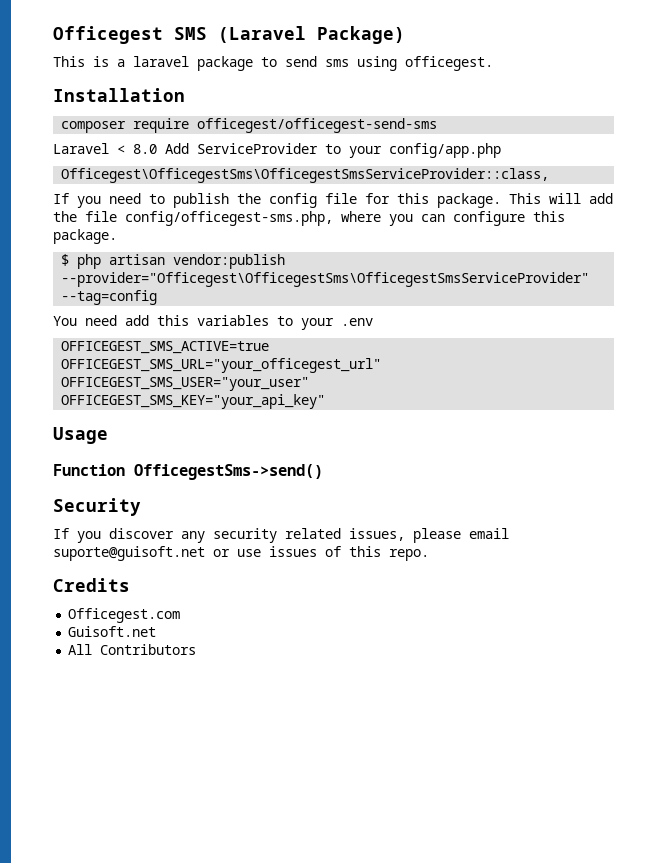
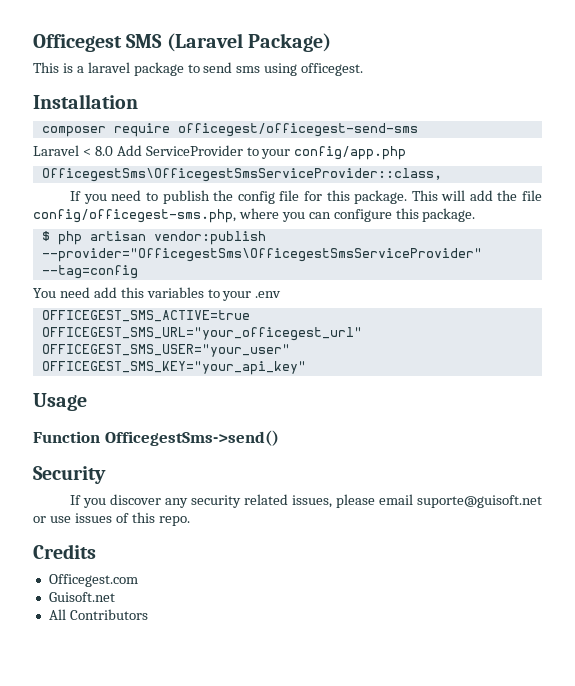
[61,168,550,183] Officegest\OfficegestSms\OfficegestSmsServiceProvider::class, -> [41,168,442,182] OfficegestSms\OfficegestSmsServiceProvider::class,
[61,272,590,287] --provider="Officegest\OfficegestSms\OfficegestSmsServiceProvider" -> [41,248,482,262] --provider="OfficegestSms\OfficegestSmsServiceProvider"

